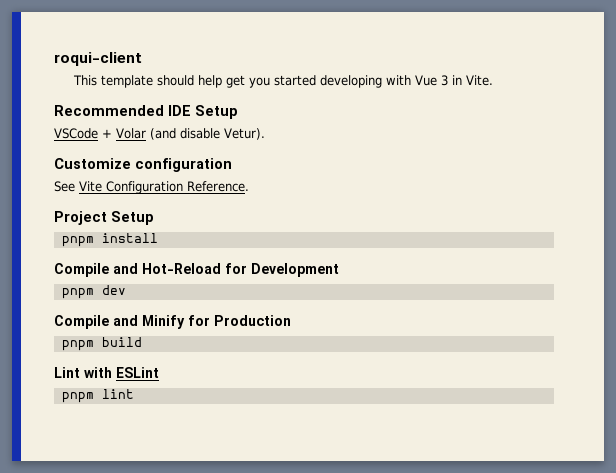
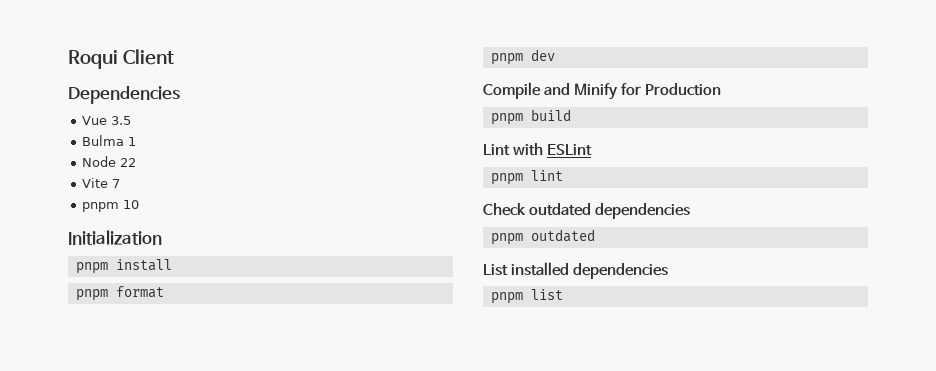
[54,52,142,66] [72,75,493,88] [54,105,238,119] [54,128,265,140] [54,158,232,172] [54,181,249,194] [54,211,154,225] [61,233,158,247] [54,263,339,277] roqui-client // This template should help get you started developing with Vue 3 in Vite. // Recommended IDE Setup // VSCode + Volar (and disable Vetur). // Customize configuration // See Vite Configuration Reference. // Project Setup // pnpm install // Compile and Hot-Reload for Development -> [68,49,174,69] [68,86,180,104] [82,116,132,125] [82,135,137,146] [82,156,137,167] [82,178,121,188] [82,200,140,212] [68,230,162,245] [75,259,172,274] [75,286,164,301] Roqui Client // Dependencies // Vue 3.5 // Bulma 1 // Node 22 // Vite 7 // pnpm 10 // Initialization // pnpm install // pnpm format
(134, 394) none -> [483,203,691,219] [490,229,595,245] [483,262,669,279] [490,289,563,304] // Check outdated dependencies // pnpm outdated // List installed dependencies // pnpm list

